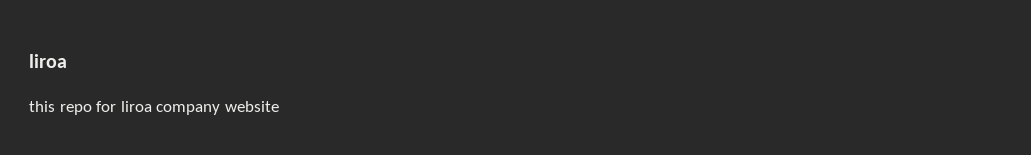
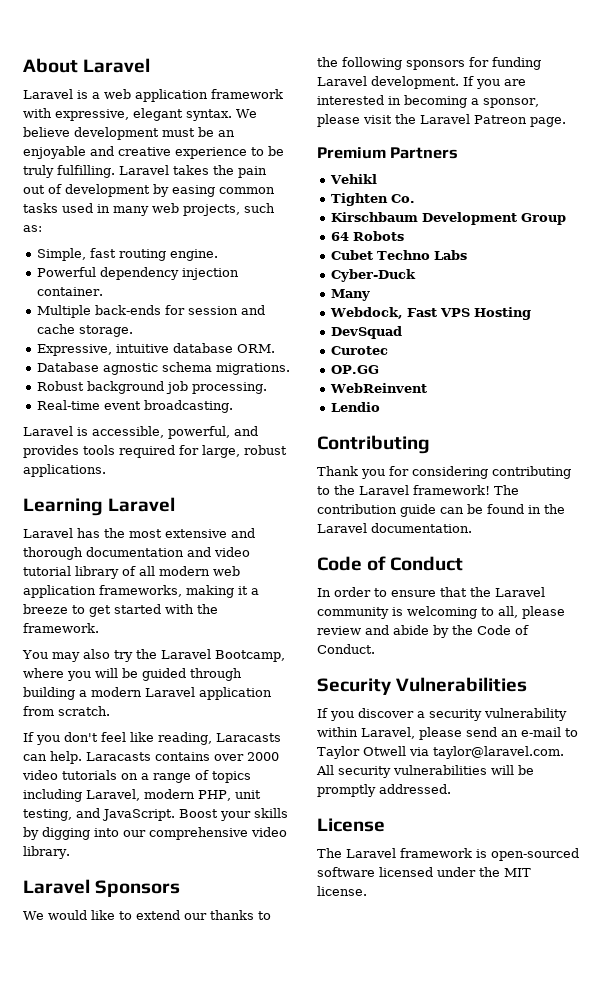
[29,54,67,68] [29,101,279,115] liroa // this repo for liroa company website -> [23,58,151,73] [23,89,283,102] [23,108,257,121] [23,127,235,140] [23,146,284,159] [23,165,267,178] [23,184,275,197] [23,203,275,216] [23,225,42,232] [36,248,218,261] [36,267,239,280] [36,287,103,296] [36,305,265,318] [36,324,133,337] [36,343,275,356] [36,362,290,375] [36,381,267,394] [36,400,233,413] [23,426,258,439] [23,445,287,458] [23,464,106,477] [23,497,176,516] [23,528,255,538] [23,547,250,560] [23,566,240,579] [23,585,259,598] [23,604,218,617] [23,623,99,633] [22,649,285,662] [23,668,242,681] [23,687,272,700] [23,706,110,716] [23,732,281,745] [23,751,279,764] [22,770,251,783] [23,789,261,802] [23,808,288,821] [23,827,287,840] [23,846,70,859] [23,879,181,897] [23,910,271,920] [317,57,541,70] [317,76,526,89] [317,95,539,108] [317,114,566,127] [317,147,459,159] [329,174,377,184] [330,193,415,206] [330,212,566,225] [330,231,404,241] [330,250,467,260] [330,269,416,282] [330,289,370,301] [329,307,531,320] [330,326,402,339] [330,346,388,355] [330,365,379,374] [329,383,427,393] [330,402,380,412] [317,435,430,454] [317,466,571,479] [317,485,519,495] [317,504,565,517] [317,523,472,533] [317,556,464,571] [317,587,545,597] [317,606,565,619] [317,625,529,638] [317,644,375,654] [317,677,528,695] [317,708,567,721] [317,727,578,740] [317,746,564,759] [316,765,534,778] [317,784,451,797] [317,818,385,832] [317,848,579,861] [317,867,531,877] [317,886,367,896] About Laravel // Laravel is a web application framework with expressive, elegant syntax. We believe development must be an enjoyable and creative experience to be truly fulfilling. Laravel takes the pain out of development by easing common tasks used in many web projects, such as: // Simple, fast routing engine. // Powerful dependency injection container. // Multiple back-ends for session and cache storage. // Expressive, intuitive database ORM. // Database agnostic schema migrations. // Robust background job processing. // Real-time event broadcasting. // Laravel is accessible, powerful, and provides tools required for large, robust applications. // Learning Laravel // Laravel has the most extensive and thorough documentation and video tutorial library of all modern web application frameworks, making it a breeze to get started with the framework. // You may also try the Laravel Bootcamp, where you will be guided through building a modern Laravel application from scratch. // If you don't feel like reading, Laracasts can help. Laracasts contains over 2000 video tutorials on a range of topics including Laravel, modern PHP, unit testing, and JavaScript. Boost your skills by digging into our comprehensive video library. // Laravel Sponsors // We would like to extend our thanks to the following sponsors for funding Laravel development. If you are interested in becoming a sponsor, please visit the Laravel Patreon page. // Premium Partners // Vehikl // Tighten Co. // Kirschbaum Development Group // 64 Robots // Cubet Techno Labs // Cyber-Duck // Many // Webdock, Fast VPS Hosting // DevSquad // Curotec // OP.GG // WebReinvent // Lendio // Contributing // Thank you for considering contributing to the Laravel framework! The contribution guide can be found in the Laravel documentation. // Code of Conduct // In order to ensure that the Laravel community is welcoming to all, please review and abide by the Code of Conduct. // Security Vulnerabilities // If you discover a security vulnerability within Laravel, please send an e-mail to Taylor Otwell via taylor@laravel.com. All security vulnerabilities will be promptly addressed. // License // The Laravel framework is open-sourced software licensed under the MIT license.

